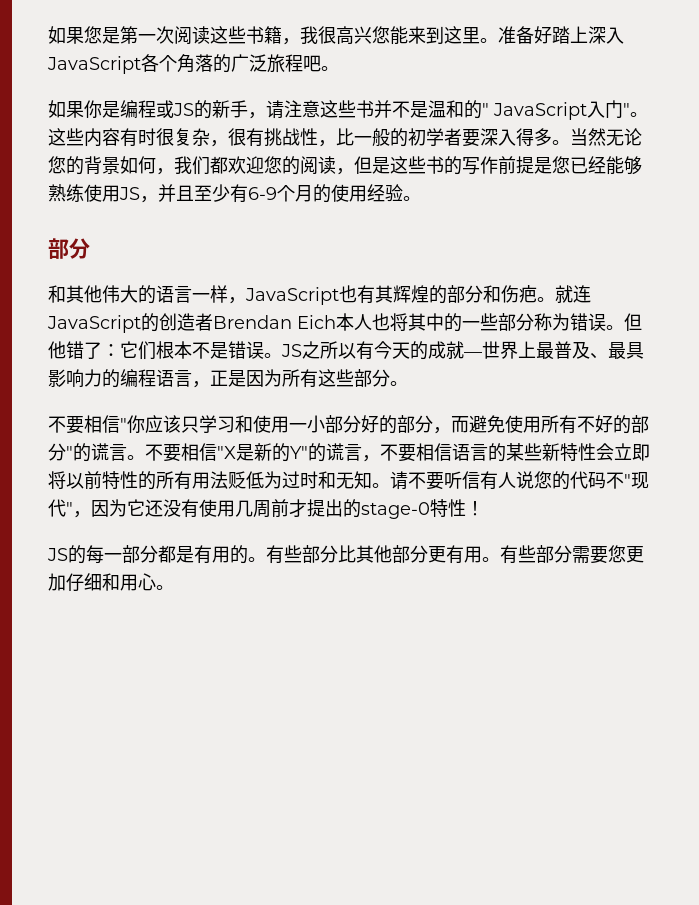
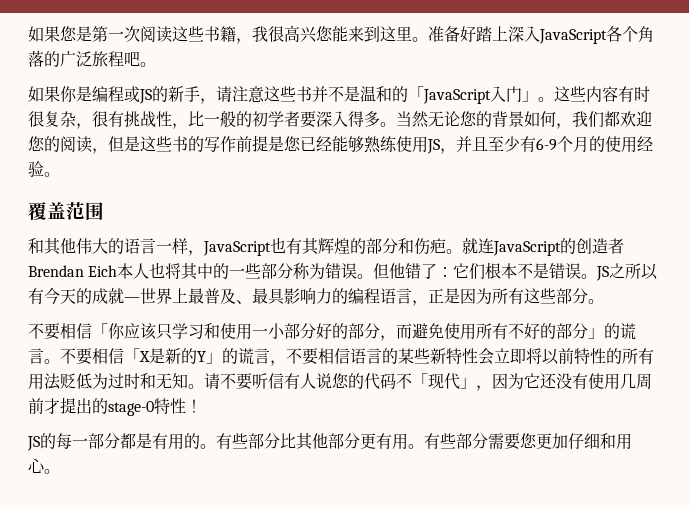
[482,103,489,116] " -> [408,86,424,100] 「
[623,103,630,116] " -> [522,90,538,102] 」
[48,238,90,259] 部分 -> [28,202,104,220] 覆盖范围
[120,418,127,431] " -> [92,323,108,337] 「
[66,446,73,459] " -> [588,327,604,339] 」
[217,443,308,462] "X是新的Y" -> [124,348,222,364] 「X是新的Y」
[624,472,649,489] [48,499,73,517] "现代" -> [412,373,476,390] 「现代」

